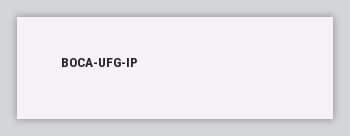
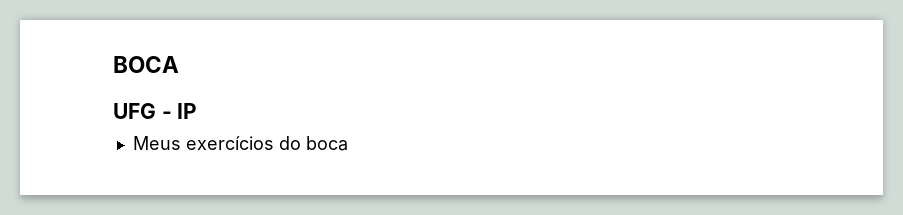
[61,58,138,67] BOCA-UFG-IP -> [113,56,179,73] [113,103,198,119] [132,136,348,151] BOCA // UFG - IP // Meus exercícios do boca

